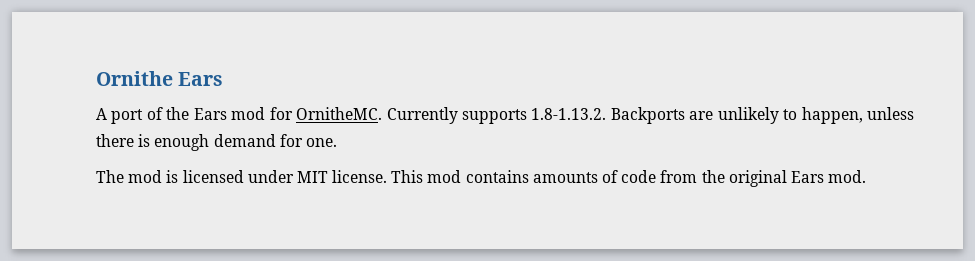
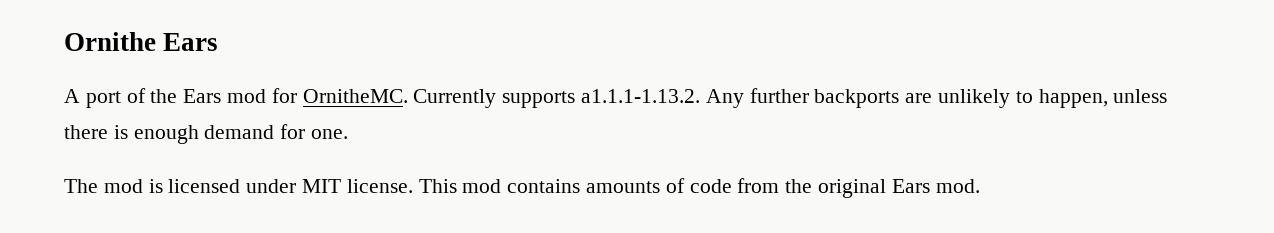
[531,107,685,124] 1.8-1.13.2. Backports -> [581,88,900,108] a1.1.1-1.13.2. Any further backports

